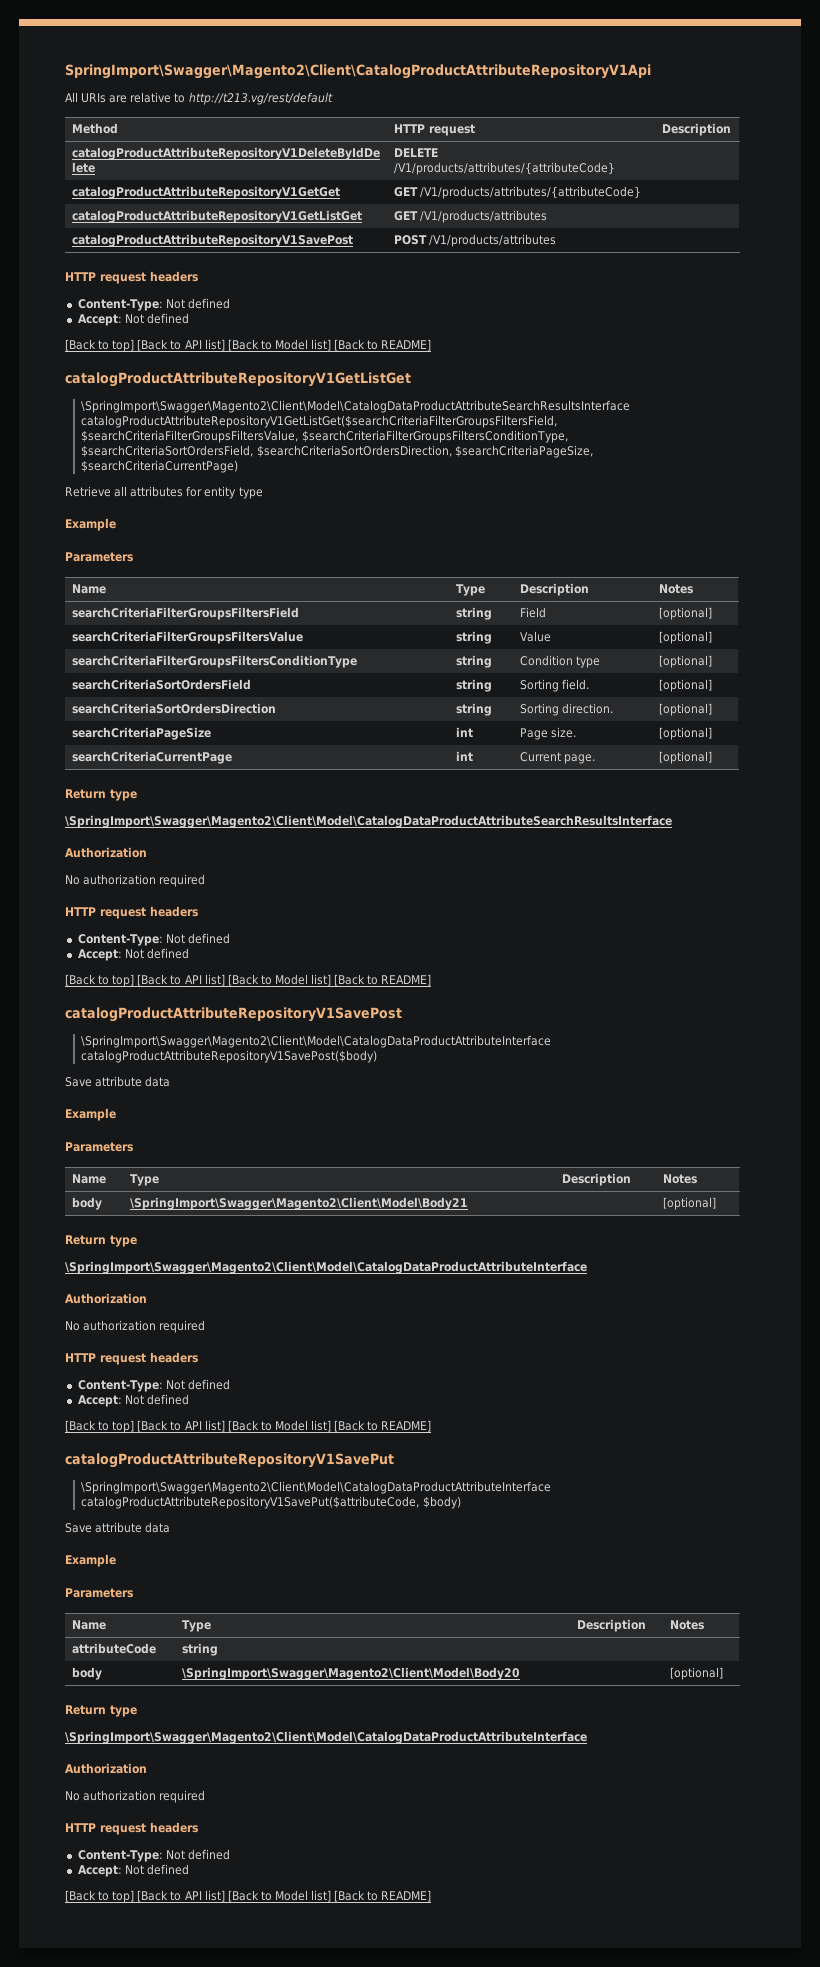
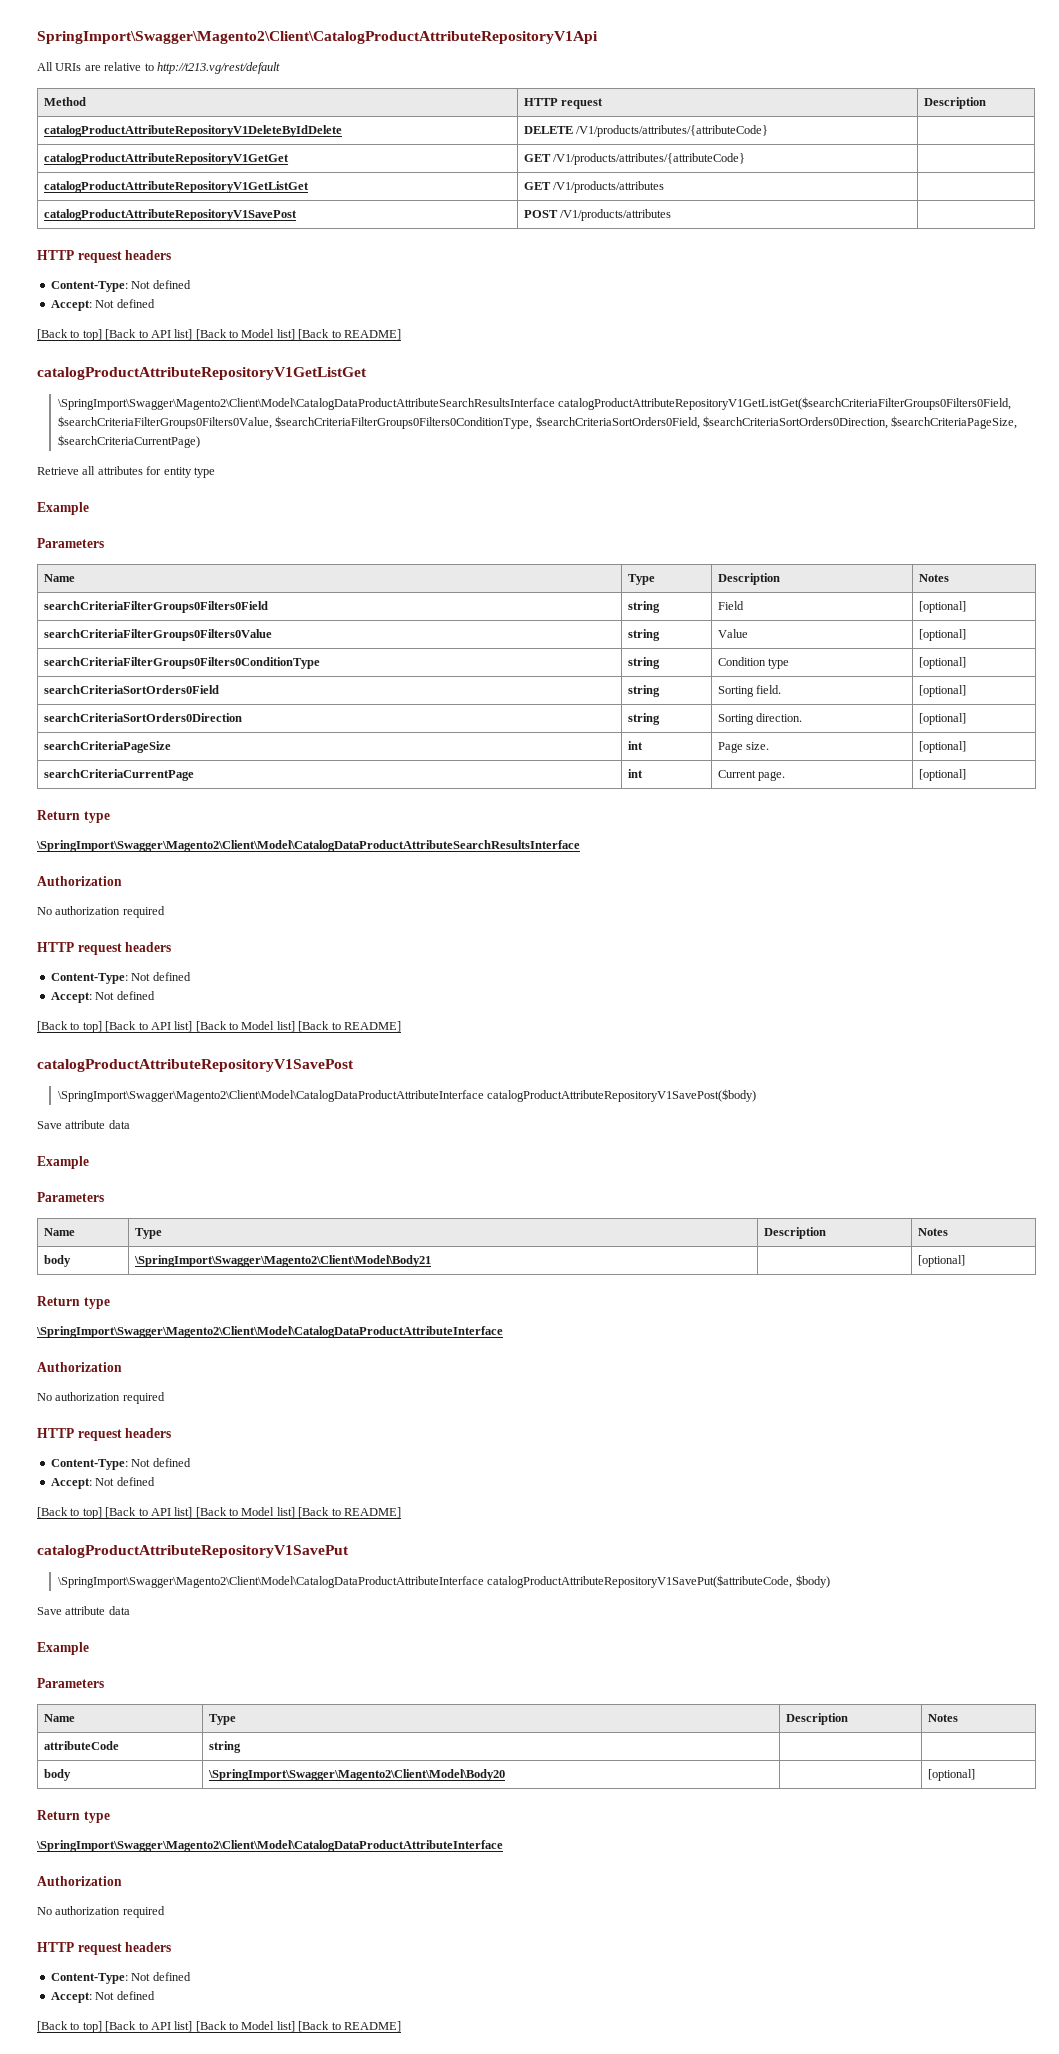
[81,415,558,428] [81,430,568,443] [81,445,452,457] catalogProductAttributeRepositoryV1GetListGet($searchCriteriaFilterGroupsFiltersField, $searchCriteriaFilterGroupsFiltersValue, $searchCriteriaFilterGroupsFiltersConditionType, $searchCriteriaSortOrdersField, $searchCriteriaSortOrdersDirection, -> [558,397,1012,410] [57,416,889,429] catalogProductAttributeRepositoryV1GetListGet($searchCriteriaFilterGroups0Filters0Field, $searchCriteriaFilterGroups0Filters0Value, $searchCriteriaFilterGroups0Filters0ConditionType, $searchCriteriaSortOrders0Field, $searchCriteriaSortOrders0Direction,
[71,607,299,620] searchCriteriaFilterGroupsFiltersField -> [43,601,268,613] searchCriteriaFilterGroups0Filters0Field
[71,631,303,644] searchCriteriaFilterGroupsFiltersValue -> [43,629,272,641] searchCriteriaFilterGroups0Filters0Value
[71,655,357,668] searchCriteriaFilterGroupsFiltersConditionType -> [43,657,320,669] searchCriteriaFilterGroups0Filters0ConditionType
[71,679,251,690] searchCriteriaSortOrdersField -> [43,685,219,694] searchCriteriaSortOrders0Field
[71,703,276,714] searchCriteriaSortOrdersDirection -> [43,713,242,722] searchCriteriaSortOrders0Direction

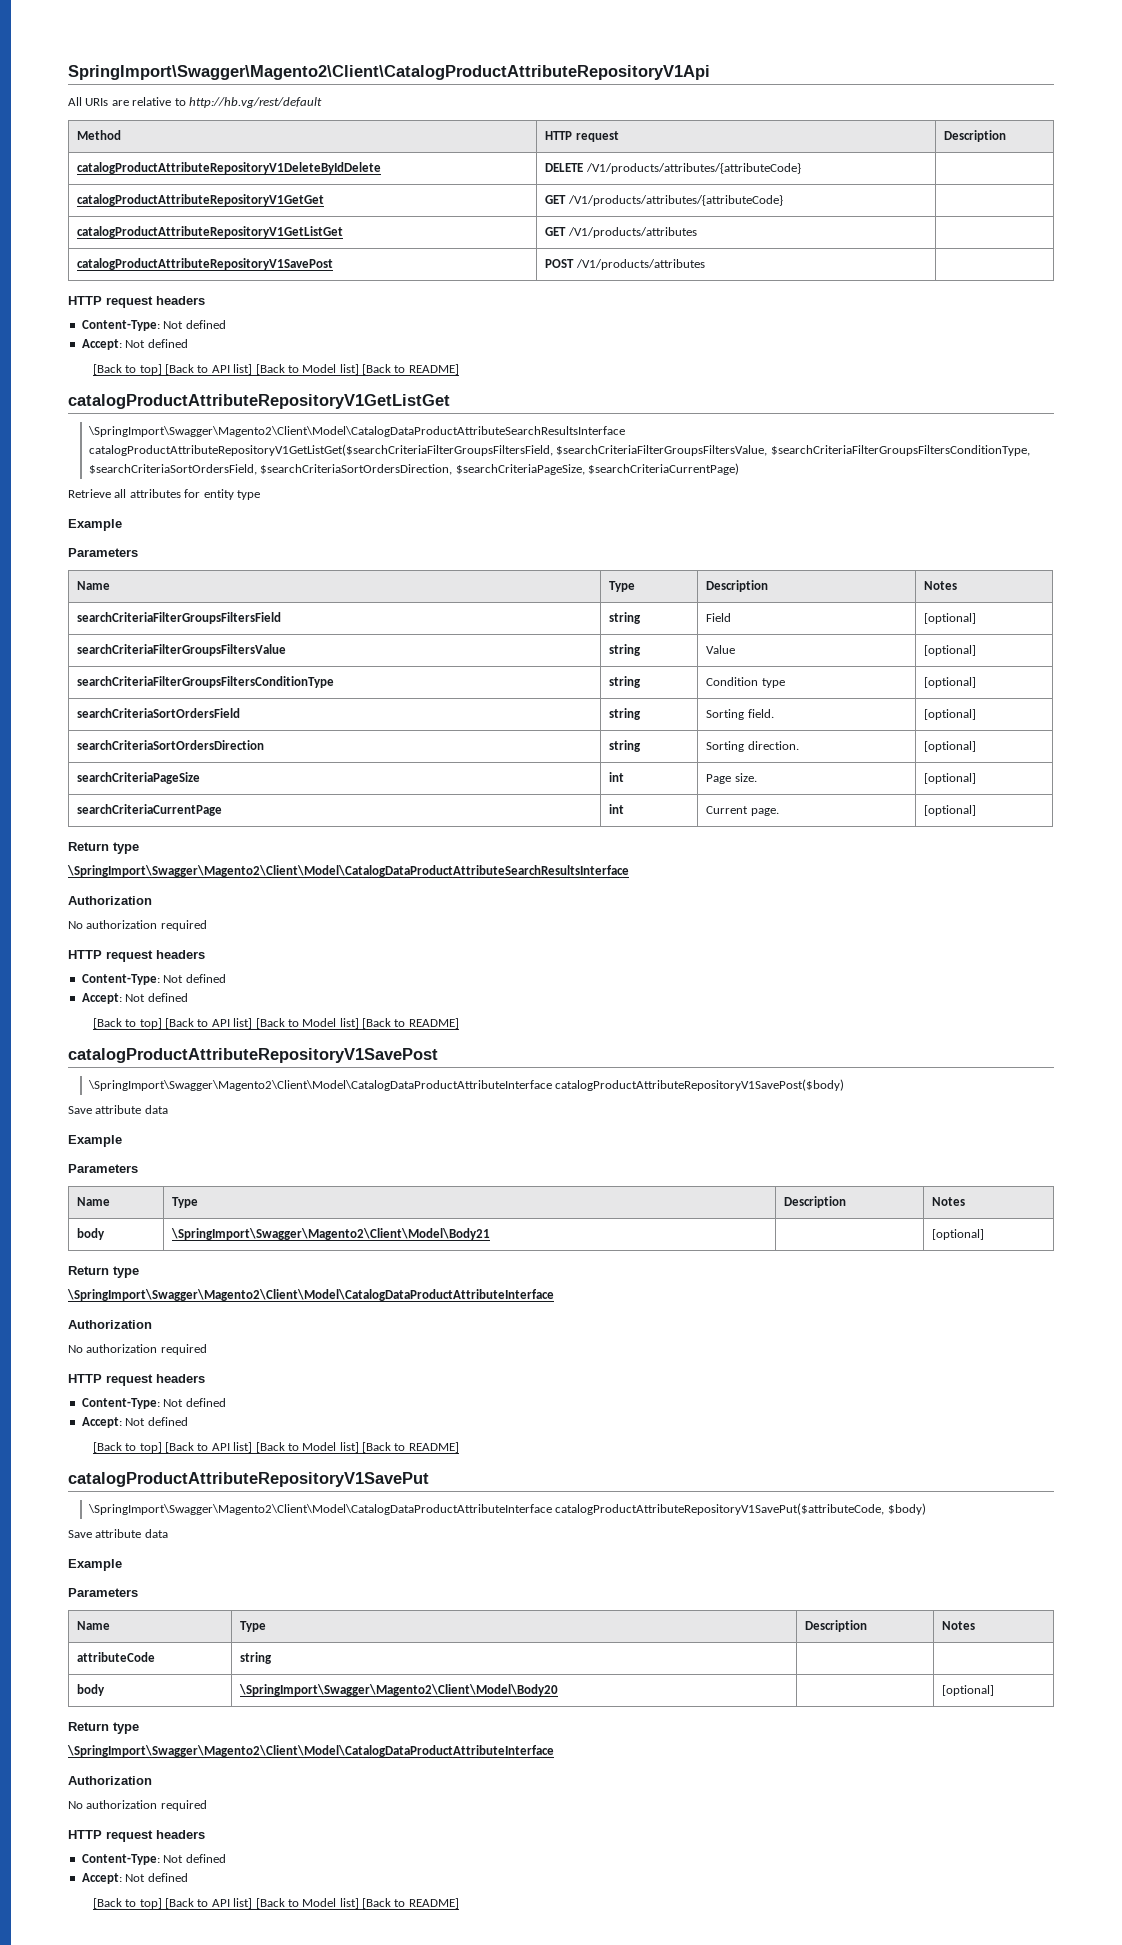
[156,62,280,74] http://t213.vg/rest/default -> [188,97,322,108] http://hb.vg/rest/default
[558,397,1012,410] [57,416,889,429] catalogProductAttributeRepositoryV1GetListGet($searchCriteriaFilterGroups0Filters0Field, $searchCriteriaFilterGroups0Filters0Value, $searchCriteriaFilterGroups0Filters0ConditionType, $searchCriteriaSortOrders0Field, $searchCriteriaSortOrders0Direction, -> [88,444,1030,456] [88,464,453,475] catalogProductAttributeRepositoryV1GetListGet($searchCriteriaFilterGroupsFiltersField, $searchCriteriaFilterGroupsFiltersValue, $searchCriteriaFilterGroupsFiltersConditionType, $searchCriteriaSortOrdersField, $searchCriteriaSortOrdersDirection,
[43,601,268,613] searchCriteriaFilterGroups0Filters0Field -> [77,612,282,624] searchCriteriaFilterGroupsFiltersField
[43,629,272,641] searchCriteriaFilterGroups0Filters0Value -> [77,644,287,656] searchCriteriaFilterGroupsFiltersValue
[43,657,320,669] searchCriteriaFilterGroups0Filters0ConditionType -> [77,676,335,688] searchCriteriaFilterGroupsFiltersConditionType
[43,685,219,694] searchCriteriaSortOrders0Field -> [77,708,241,718] searchCriteriaSortOrdersField
[43,713,242,722] searchCriteriaSortOrders0Direction -> [77,740,265,750] searchCriteriaSortOrdersDirection

